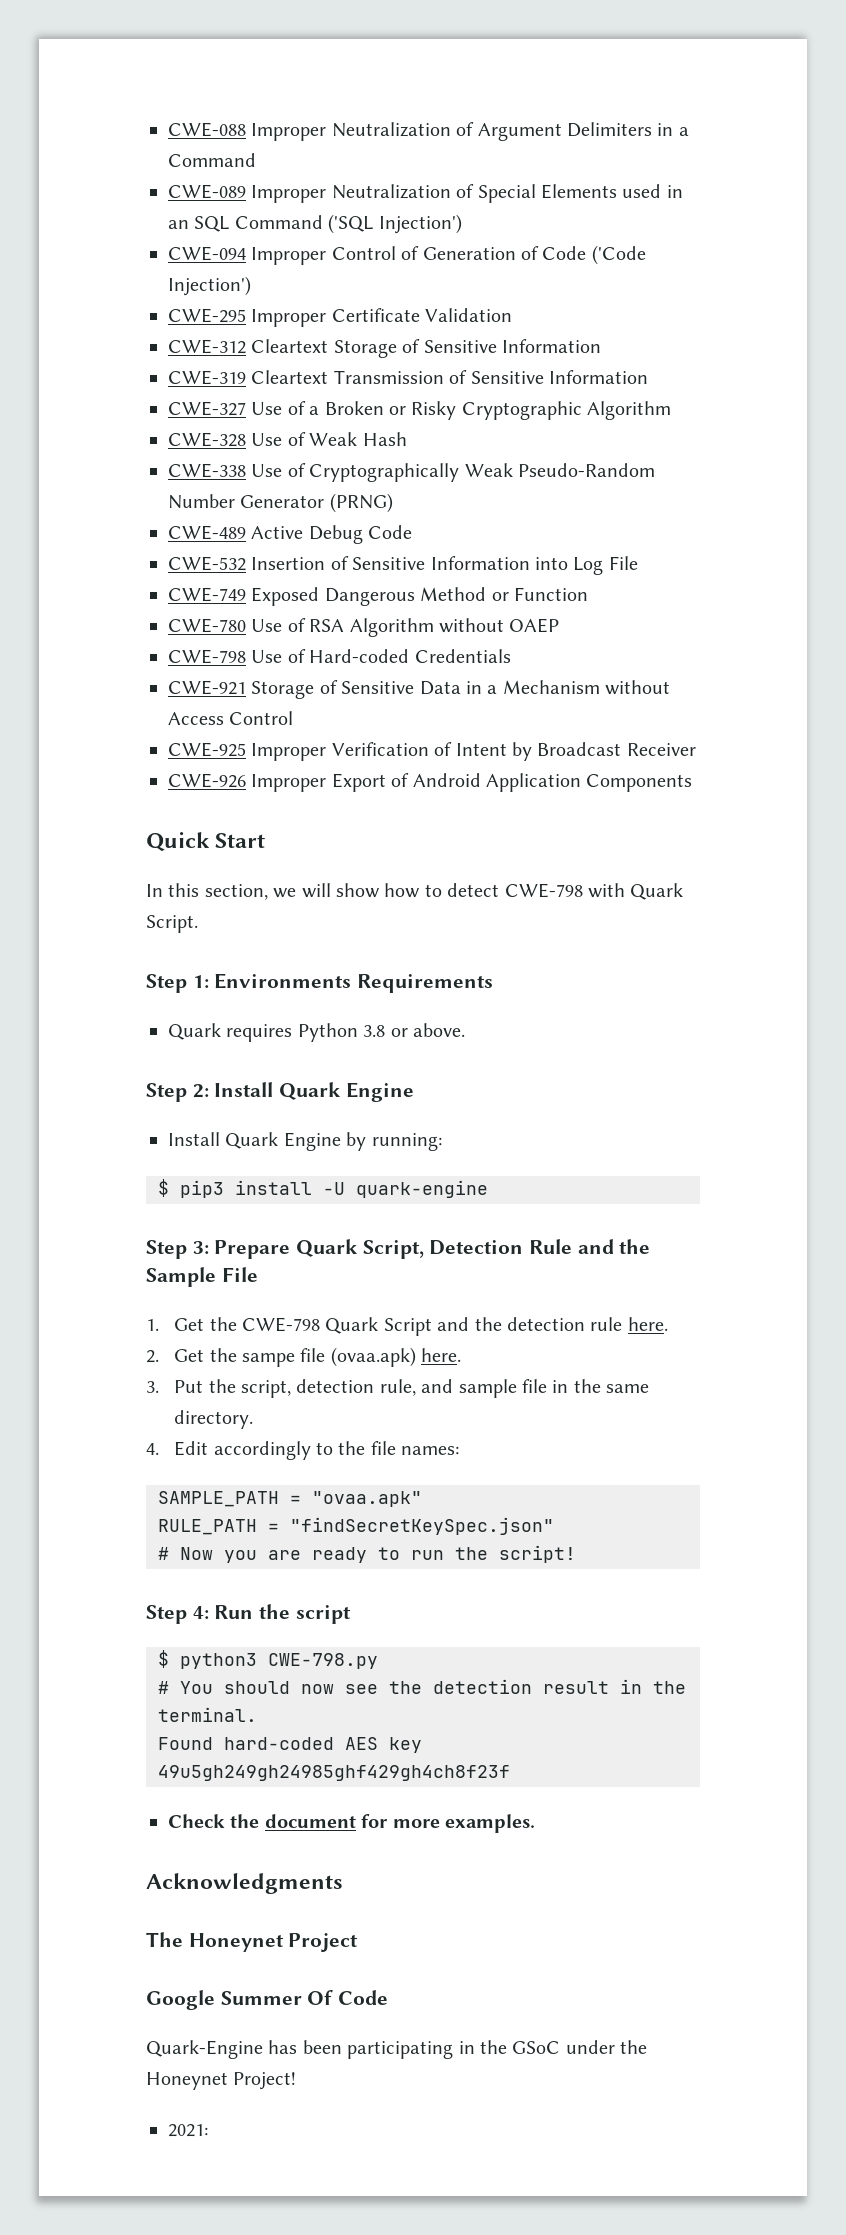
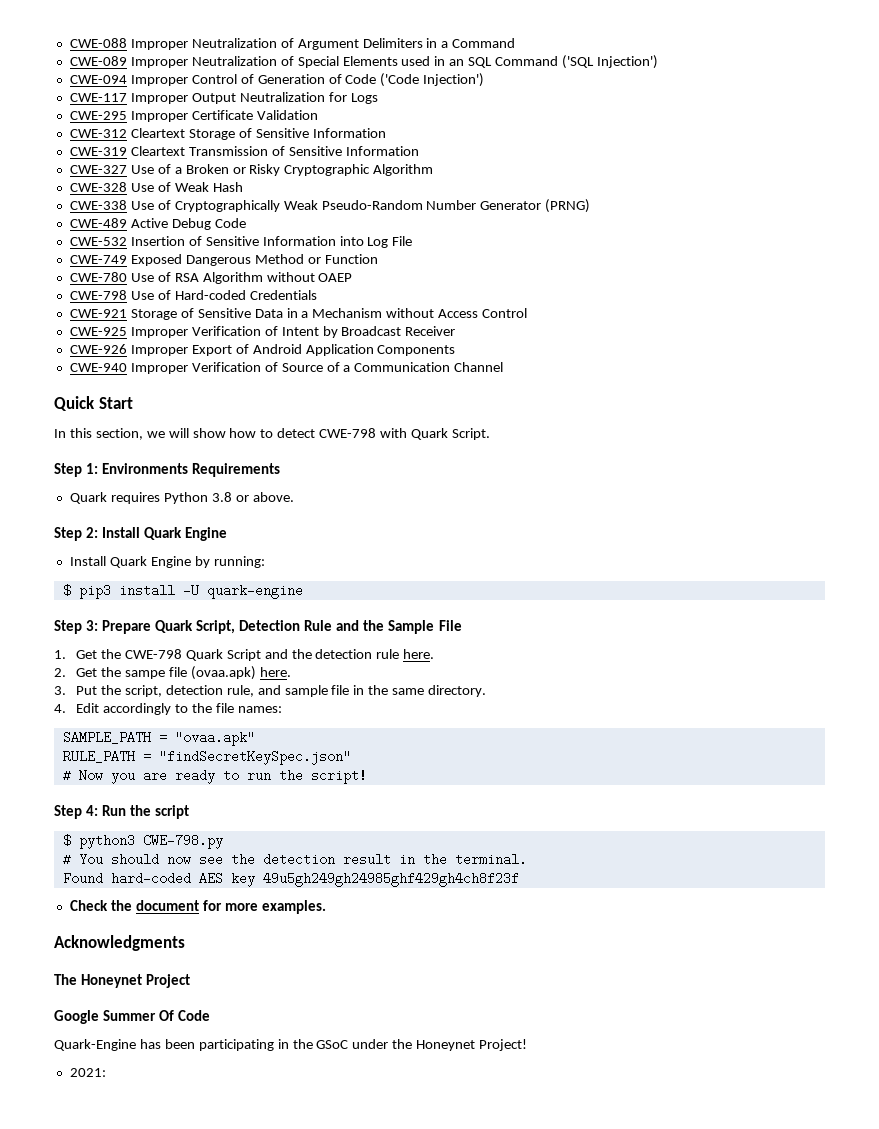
(251, 286) none -> [69,92,378,104] // CWE-117 Improper Output Neutralization for Logs
(693, 783) none -> [69,362,504,374] // CWE-940 Improper Verification of Source of a Communication Channel

